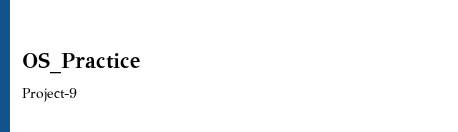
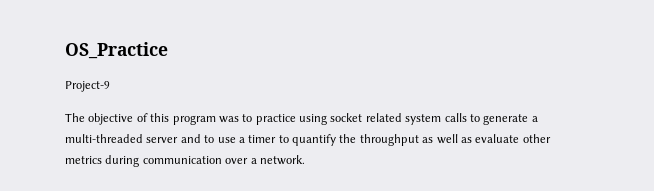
(77, 95) none -> [65,113,538,125] [65,134,551,146] [65,155,305,167] // The objective of this program was to practice using socket related system calls to generate a multi-threaded server and to use a timer to quantify the throughput as well as evaluate other metrics during communication over a network.

